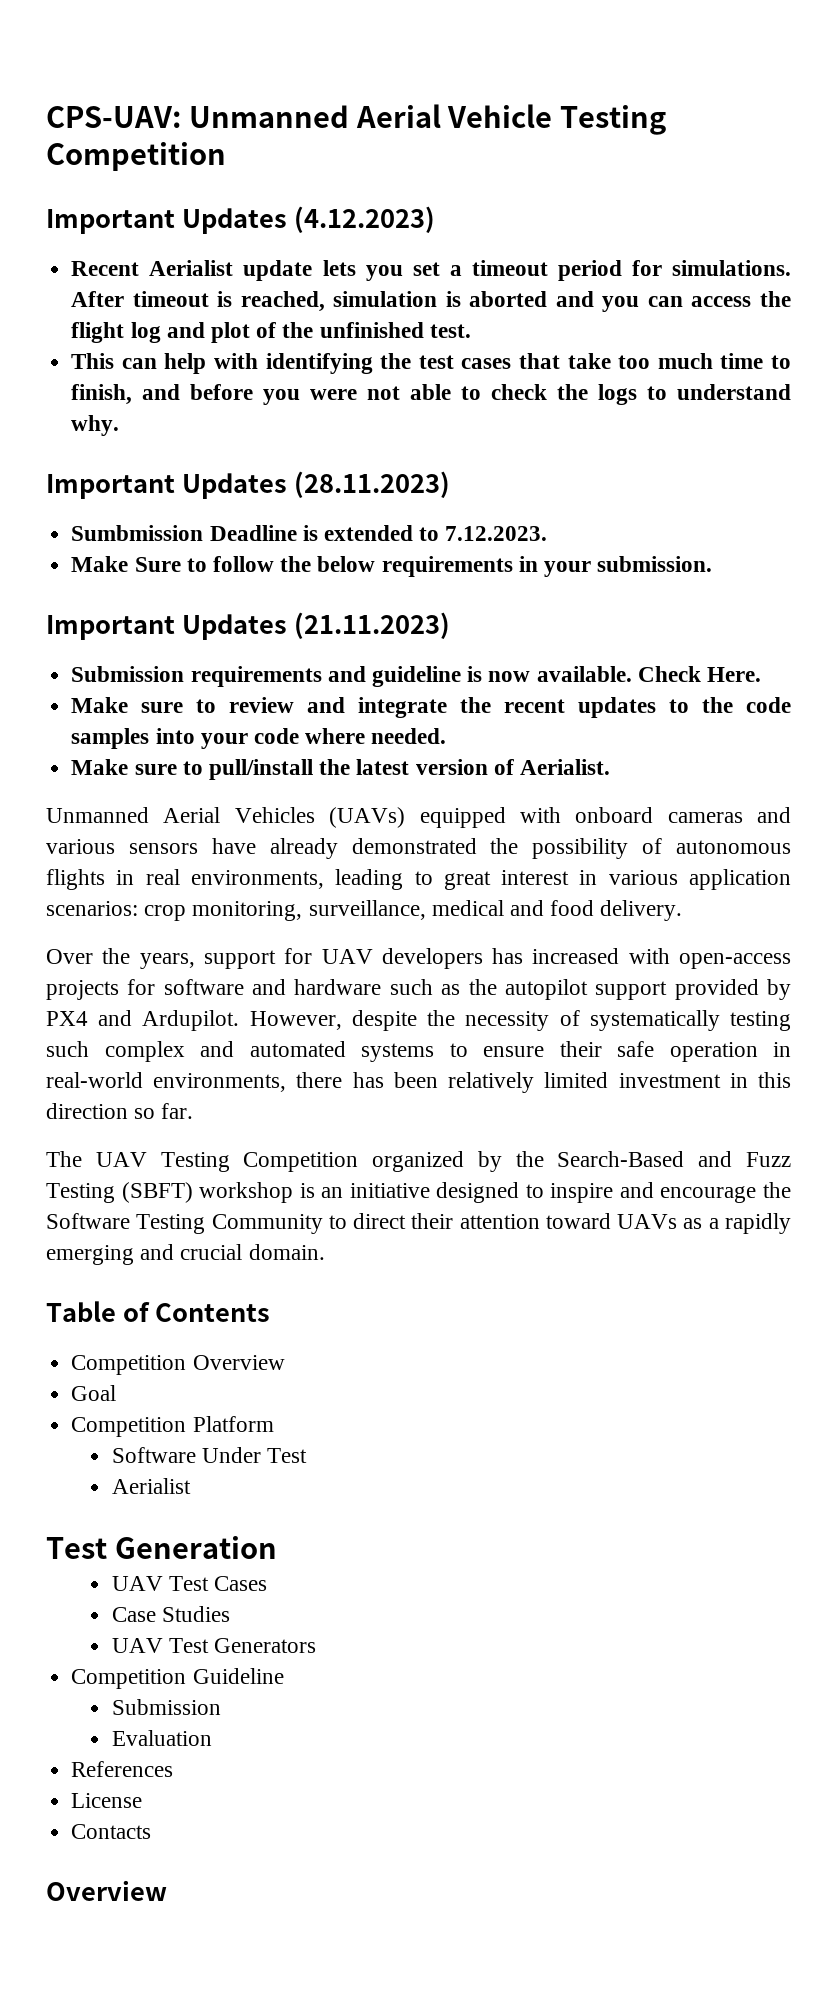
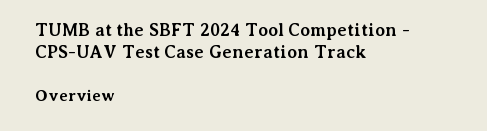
[46,104,667,135] [46,142,226,171] [46,206,435,234] [71,260,791,281] [71,291,791,312] [71,322,471,343] [71,353,792,374] [71,384,792,405] [71,415,120,436] [46,471,450,499] [71,525,548,541] [71,556,713,577] [46,612,450,640] [71,666,761,687] [71,697,792,718] [71,728,447,749] [71,759,610,780] [46,807,791,828] [46,838,791,859] [46,869,791,890] [46,900,683,921] [46,948,791,969] [46,979,792,1000] [46,1010,791,1031] [46,1041,791,1062] [46,1072,791,1093] [46,1103,194,1119] [46,1151,791,1172] [46,1182,791,1203] [46,1213,791,1234] [46,1244,325,1265] [46,1301,270,1322] [71,1355,285,1375] [71,1385,117,1401] [71,1416,274,1437] [111,1447,307,1463] [111,1478,191,1494] [46,1537,107,1559] CPS-UAV: Unmanned Aerial Vehicle Testing Competition // Important Updates (4.12.2023) // Recent Aerialist update lets you set a timeout period for simulations. After timeout is reached, simulation is aborted and you can access the flight log and plot of the unfinished test. // This can help with identifying the test cases that take too much time to finish, and before you were not able to check the logs to understand why. // Important Updates (28.11.2023) // Sumbmission Deadline is extended to 7.12.2023. // Make Sure to follow the below requirements in your submission. // Important Updates (21.11.2023) // Submission requirements and guideline is now available. Check Here. // Make sure to review and integrate the recent updates to the code samples into your code where needed. // Make sure to pull/install the latest version of Aerialist. // Unmanned Aerial Vehicles (UAVs) equipped with onboard cameras and various sensors have already demonstrated the possibility of autonomous flights in real environments, leading to great interest in various application scenarios: crop monitoring, surveillance, medical and food delivery. // Over the years, support for UAV developers has increased with open-access projects for software and hardware such as the autopilot support provided by PX4 and Ardupilot. However, despite the necessity of systematically testing such complex and automated systems to ensure their safe operation in real-world environments, there has been relatively limited investment in this direction so far. // The UAV Testing Competition organized by the Search-Based and Fuzz Testing (SBFT) workshop is an initiative designed to inspire and encourage the Software Testing Community to direct their attention toward UAVs as a rapidly emerging and crucial domain. // Table of Contents // Competition Overview // Goal // Competition Platform // Software Under Test // Aerialist // Test -> [35,23,411,40] [35,45,205,58] TUMB at the SBFT 2024 Tool Competition - CPS-UAV Test Case
[111,1576,267,1591] [111,1606,230,1622] [111,1638,316,1653] [71,1668,284,1689] [111,1699,221,1715] [111,1730,212,1746] [71,1761,174,1777] [71,1793,143,1808] [71,1824,152,1839] // UAV Test Cases // Case Studies // UAV Test Generators // Competition Guideline // Submission // Evaluation // References // License // Contacts -> [313,45,366,58] Track

